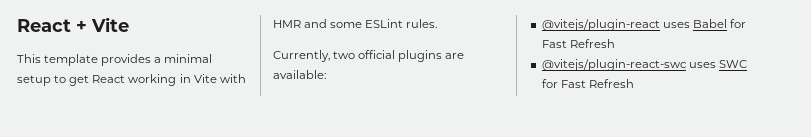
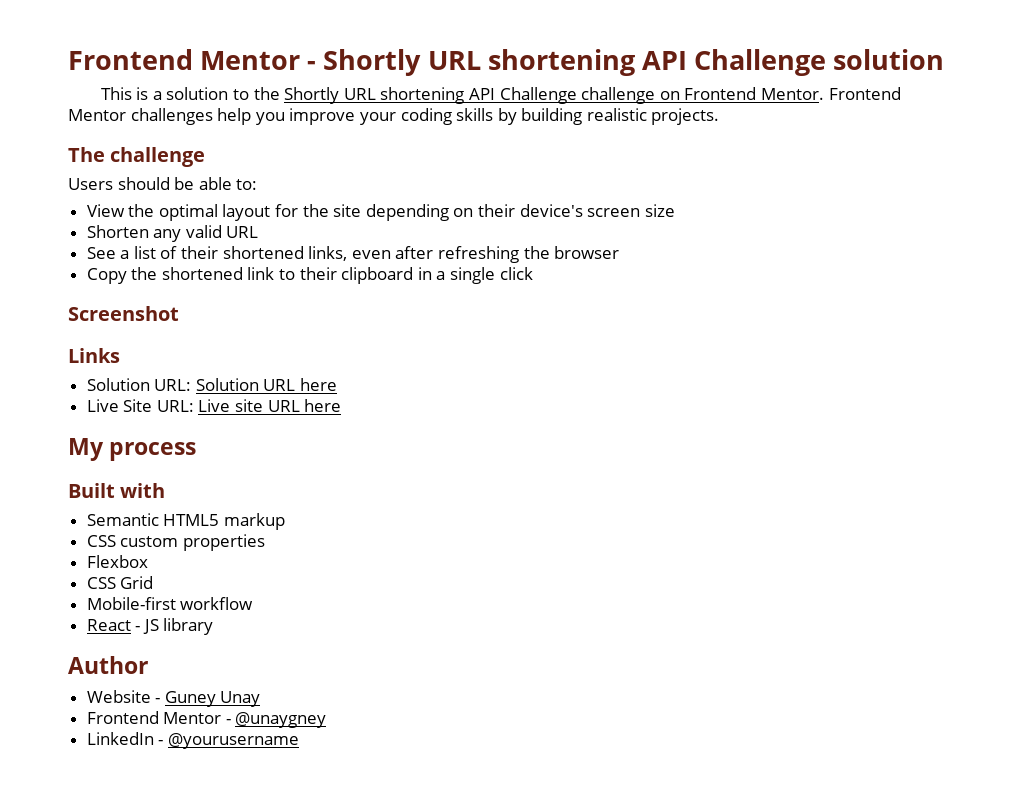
[17,17,129,32] [17,54,213,66] [17,74,246,86] [273,19,438,28] [273,50,465,62] [273,70,326,79] [541,19,746,31] [541,39,615,48] [541,59,747,71] [541,79,634,88] React + Vite // This template provides a minimal setup to get React working in Vite with HMR and some ESLint rules. // Currently, two official plugins are available: // @vitejs/plugin-react uses Babel for Fast Refresh // @vitejs/plugin-react-swc uses SWC for Fast Refresh -> [68,49,945,76] [100,87,901,104] [68,108,720,125] [68,147,206,167] [68,177,258,190] [86,204,675,221] [86,225,259,242] [86,246,620,263] [86,267,533,284] [68,306,179,321] [68,348,120,363] [86,378,338,391] [86,399,342,412] [68,438,197,461] [68,483,166,498] [86,513,285,530] [86,534,265,551] [86,555,148,568] [86,576,154,589] [86,597,254,610] [86,618,214,635] [68,656,148,674] [86,690,261,707] [86,711,327,728] [86,732,299,749] Frontend Mentor - Shortly URL shortening API Challenge solution // This is a solution to the Shortly URL shortening API Challenge challenge on Frontend Mentor. Frontend Mentor challenges help you improve your coding skills by building realistic projects. // The challenge // Users should be able to: // View the optimal layout for the site depending on their device's screen size // Shorten any valid URL // See a list of their shortened links, even after refreshing the browser // Copy the shortened link to their clipboard in a single click // Screenshot // Links // Solution URL: Solution URL here // Live Site URL: Live site URL here // My process // Built with // Semantic HTML5 markup // CSS custom properties // Flexbox // CSS Grid // Mobile-first workflow // React - JS library // Author // Website - Guney Unay // Frontend Mentor - @unaygney // LinkedIn - @yourusername

